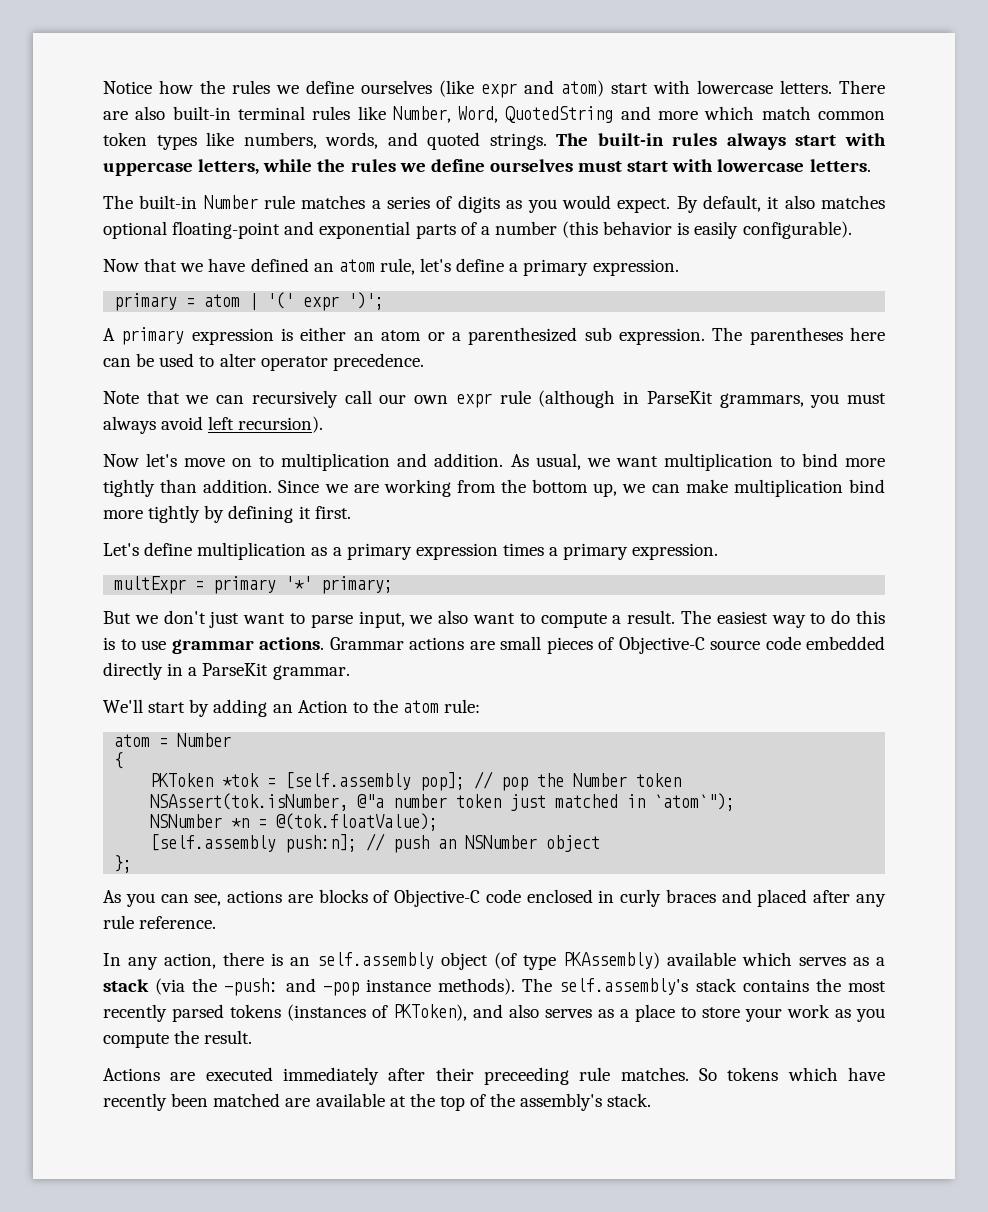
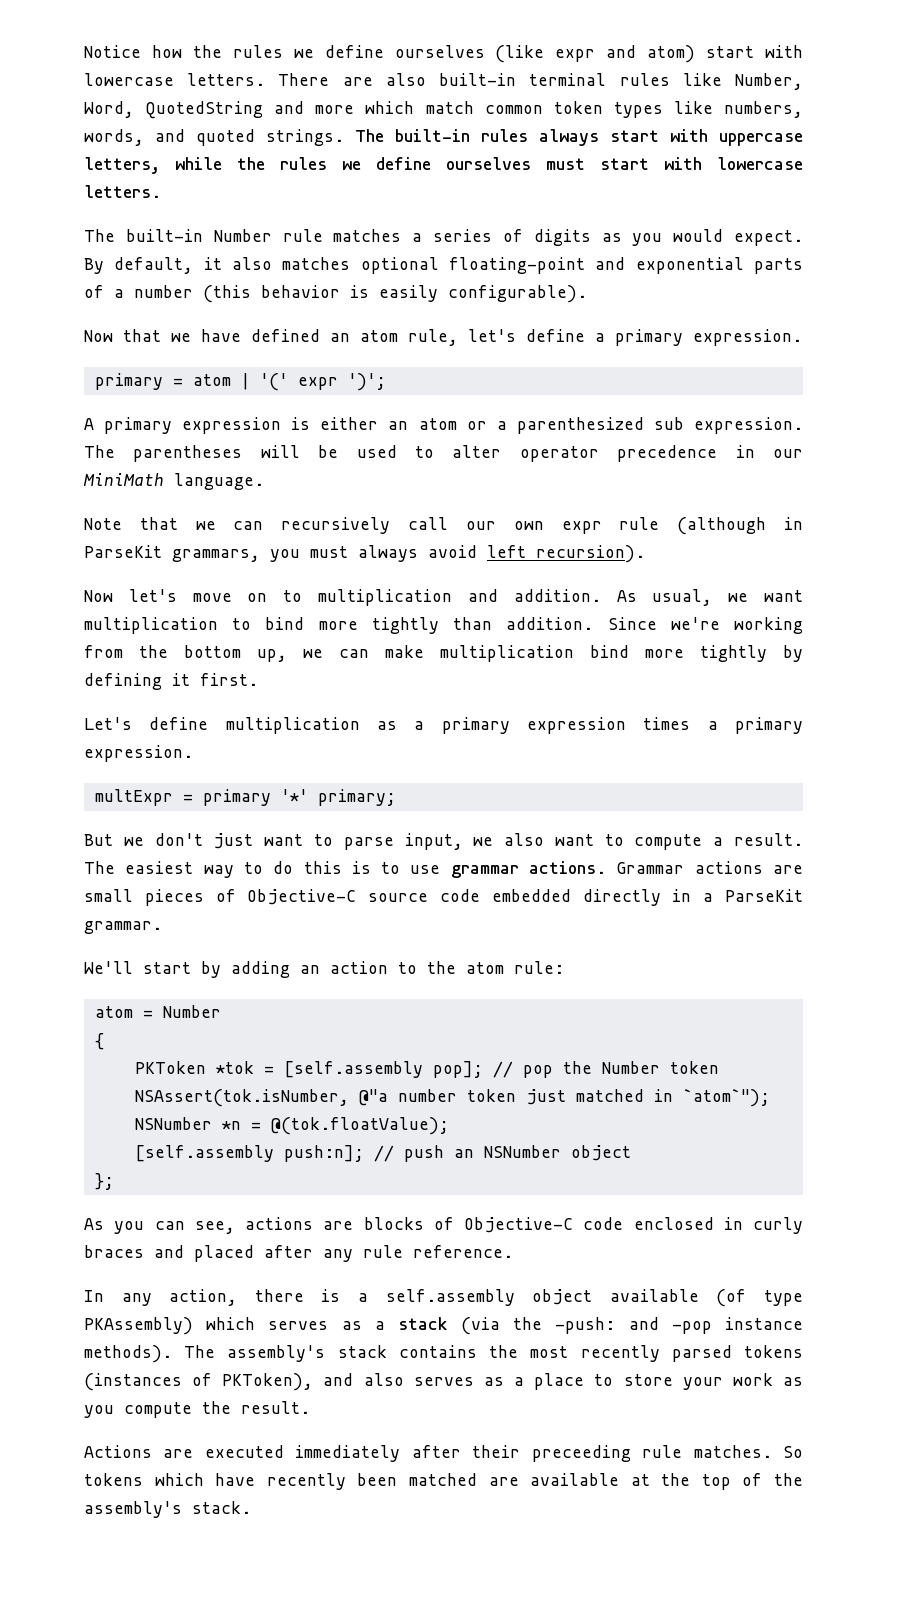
[850,327,885,341] [103,358,131,367] here can -> [260,445,300,458] will
[332,353,424,371] precedence. -> [617,445,803,462] [83,473,264,490] precedence in our MiniMath language.
[324,484,379,493] we are -> [670,617,720,630] we're
[297,700,348,713] Action -> [330,961,388,974] action
[290,957,310,966] an -> [358,1293,368,1302] a
(488, 961) none -> [609,1289,699,1302] available
[667,952,736,966] available -> (193, 1326) none
[559,978,689,995] self.assembly's -> [227,1345,326,1362] assembly's

